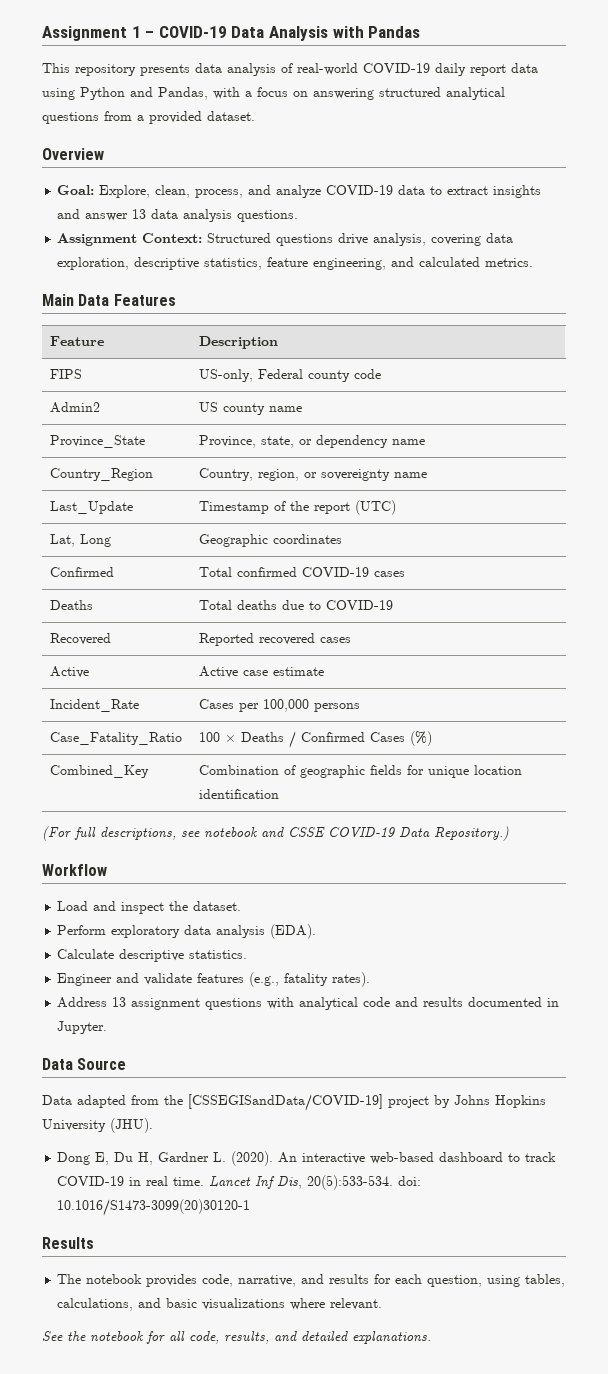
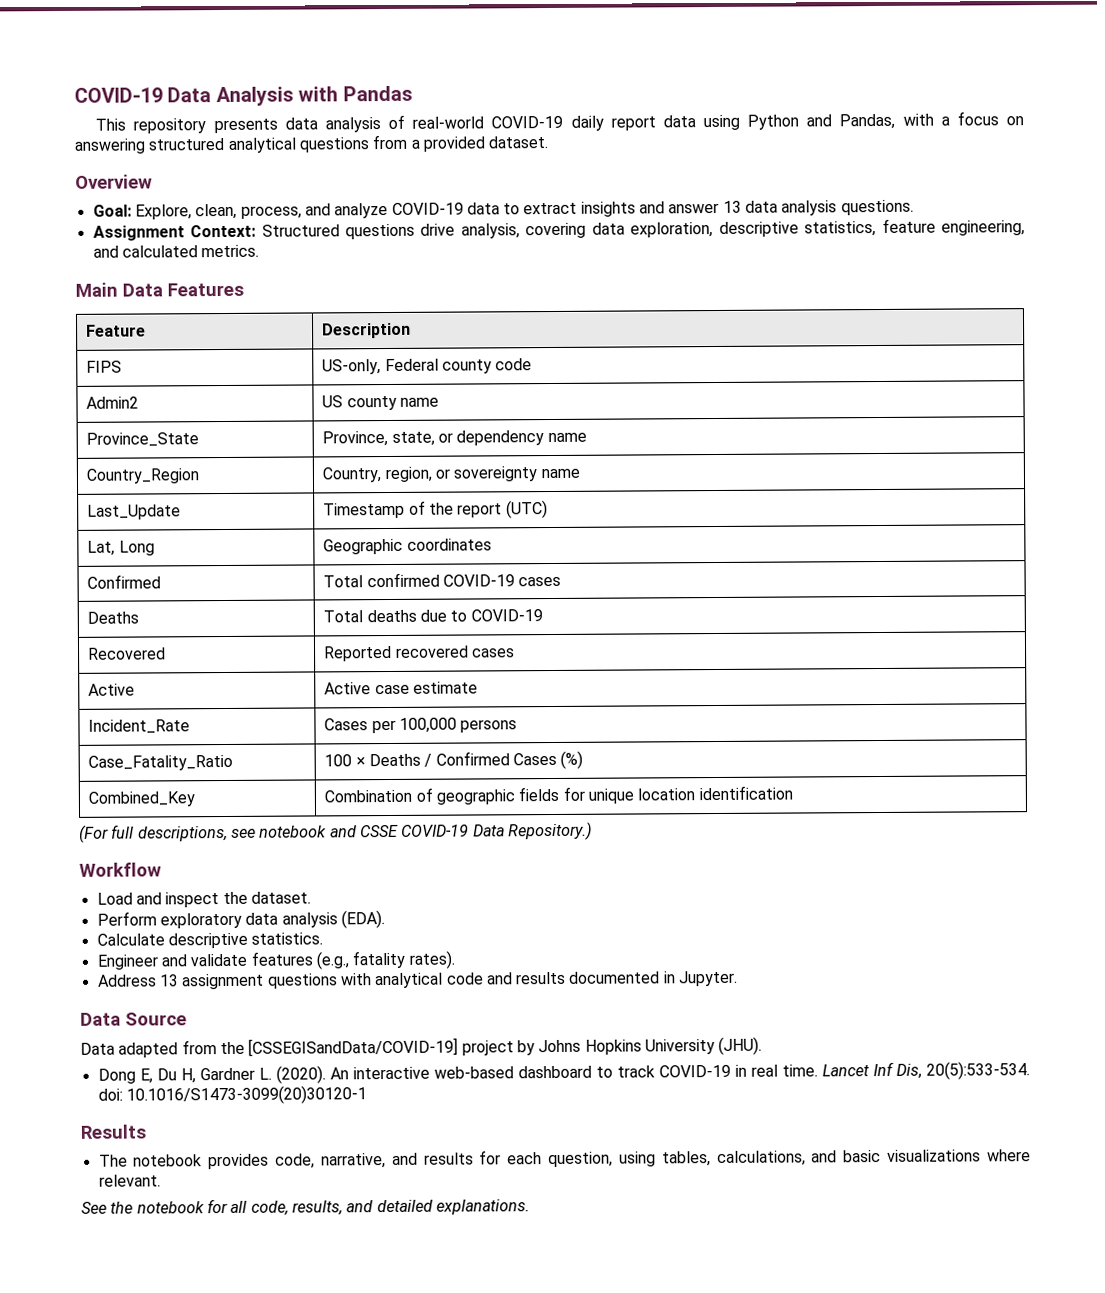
[42,26,155,41] Assignment 1 – -> (74, 95) none

